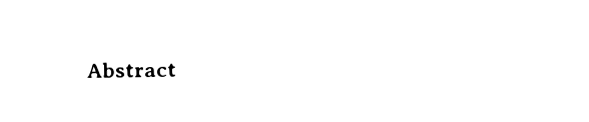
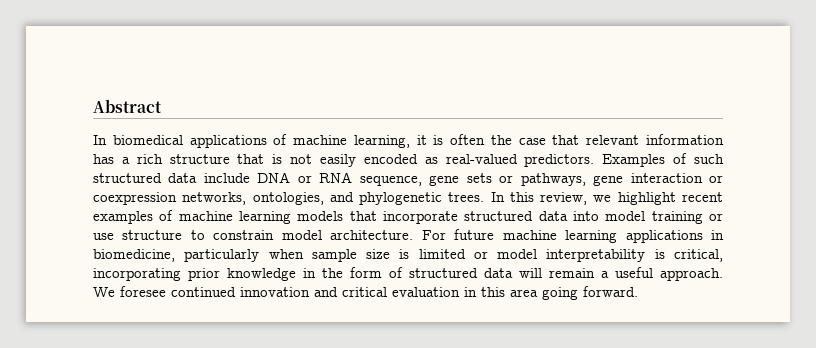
(177, 69) none -> [93,134,724,148] [93,153,724,167] [93,172,723,186] [93,192,723,205] [93,210,723,224] [93,229,724,243] [93,249,723,262] [93,267,723,281] [93,286,638,300] // In biomedical applications of machine learning, it is often the case that relevant information has a rich structure that is not easily encoded as real-valued predictors. Examples of such structured data include DNA or RNA sequence, gene sets or pathways, gene interaction or coexpression networks, ontologies, and phylogenetic trees. In this review, we highlight recent examples of machine learning models that incorporate structured data into model training or use structure to constrain model architecture. For future machine learning applications in biomedicine, particularly when sample size is limited or model interpretability is critical, incorporating prior knowledge in the form of structured data will remain a useful approach. We foresee continued innovation and critical evaluation in this area going forward.

